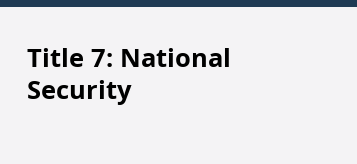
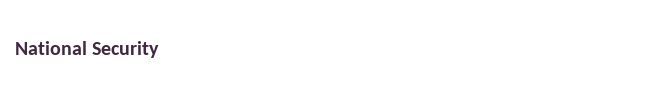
[27,48,113,67] Title 7: -> (15, 48) none

